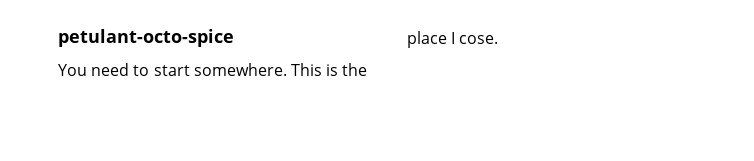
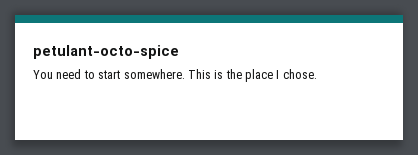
[459,35,499,44] cose. -> [282,69,317,79] chose.

